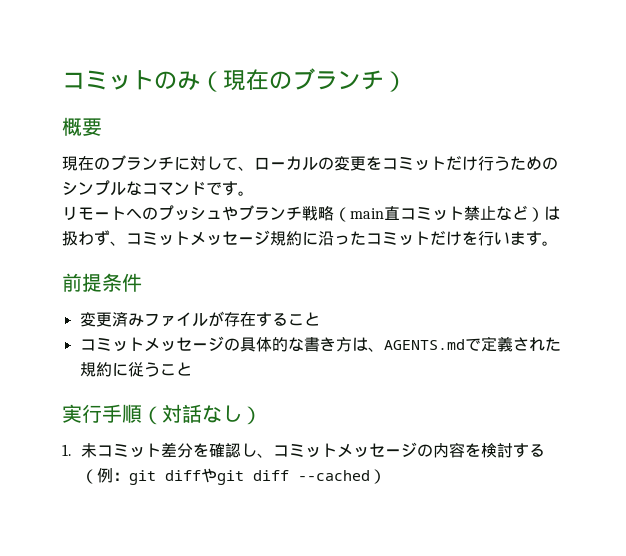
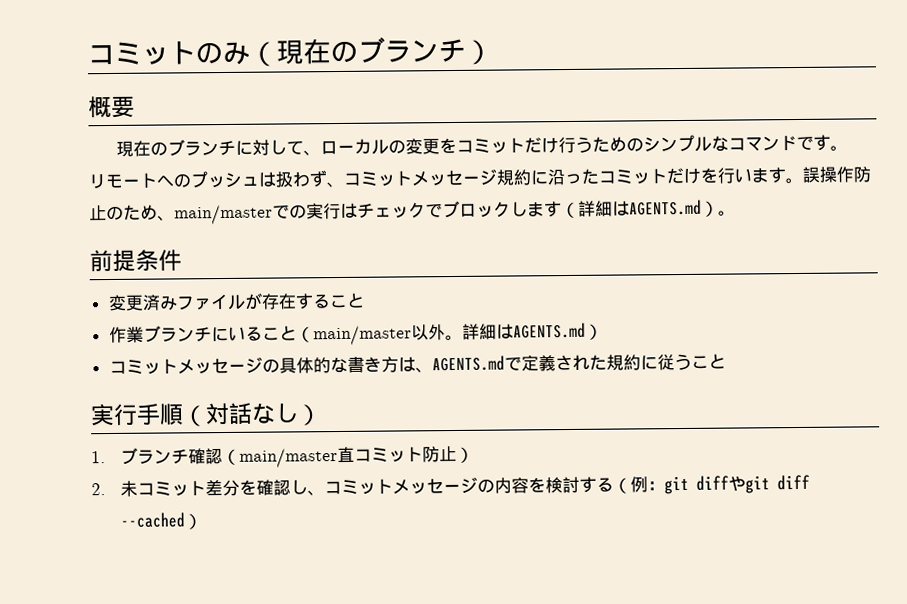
[222,205,544,222] やブランチ戦略（main直コミット禁止など） -> (259, 181) none
(558, 243) none -> [802,166,871,183] [89,199,736,225] 誤操作防止のため、main/masterでの実行はチェックでブロックします（詳細はAGENTS.md）。
(320, 319) none -> [108,322,603,346] // 作業ブランチにいること（main/master以外。詳細はAGENTS.md）
(71, 450) none -> [120,445,475,468] [91,483,106,496] ブランチ確認（main/master直コミット防止） // 2.

